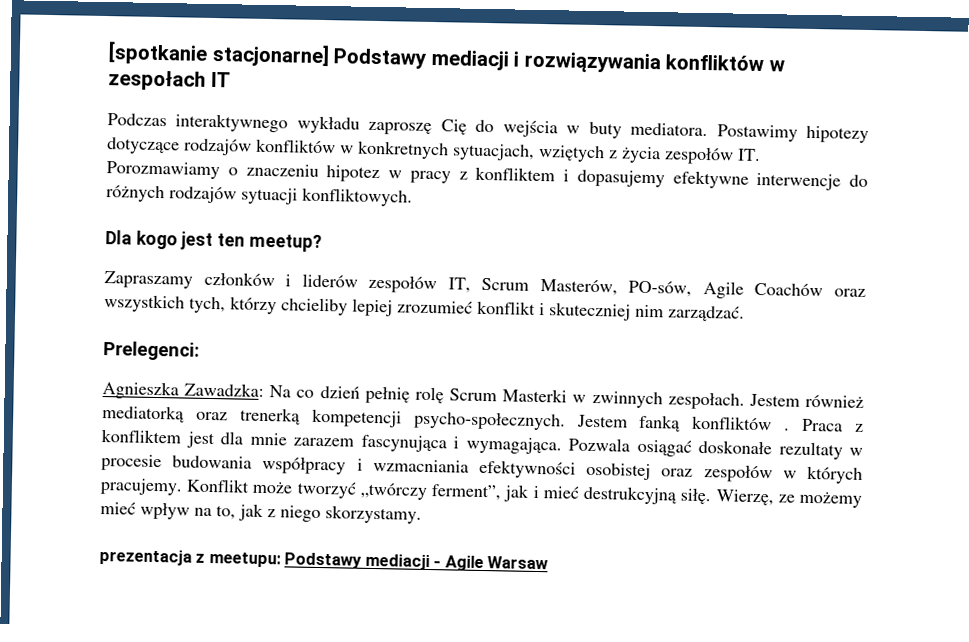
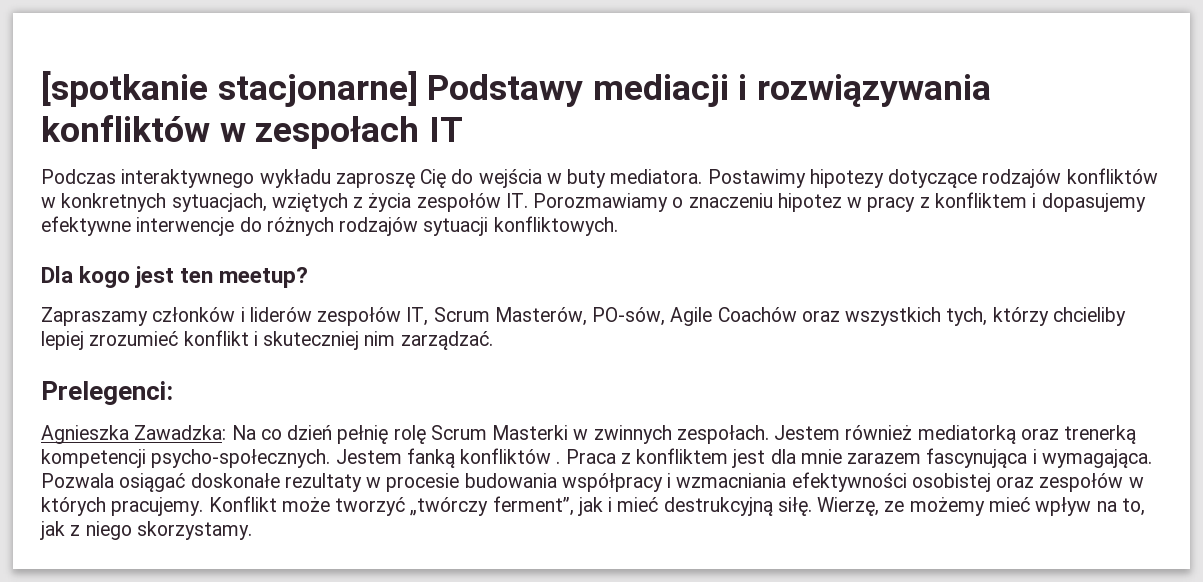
[99,548,549,572] // prezentacja z meetupu: Podstawy mediacji - Agile Warsaw -> (252, 530) none

